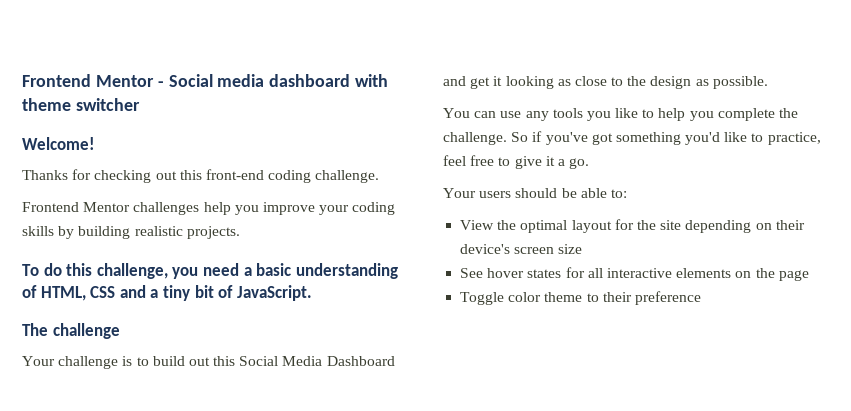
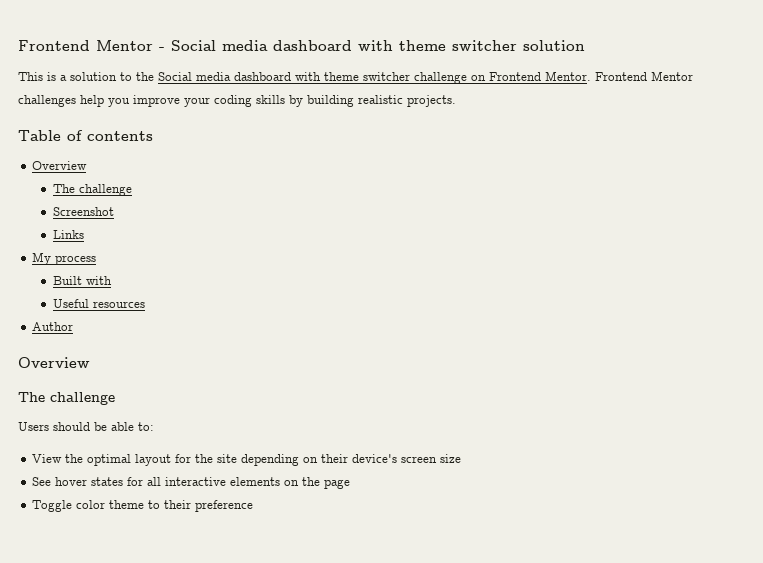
[22,137,95,150] [22,169,380,183] // Welcome! // Thanks for checking out this front-end coding challenge. // -> [523,40,585,51] [18,71,591,84] solution // This is a solution to the Social media dashboard with theme switcher challenge on Frontend Mentor.
[22,263,398,279] [22,285,312,301] [22,323,120,339] [22,356,395,369] [443,76,768,89] [443,108,799,121] [443,131,821,145] [443,155,590,169] [443,188,512,198] To do this challenge, you need a basic understanding of HTML, CSS and a tiny bit of JavaScript. // The challenge // Your challenge is to build out this Social Media Dashboard and get it looking as close to the design as possible. // You can use any tools you like to help you complete the challenge. So if you've got something you'd like to practice, feel free to give it a go. // Your users -> [18,130,153,141] [32,161,88,170] [53,184,133,196] [53,207,115,216] [53,230,85,239] [32,252,97,265] [53,276,113,285] [53,299,146,308] [32,322,74,331] [18,357,90,368] [18,392,115,405] [18,422,49,431] Table of contents // Overview // The challenge // Screenshot // Links // My process // Built with // Useful resources // Author // Overview // The challenge // Users

